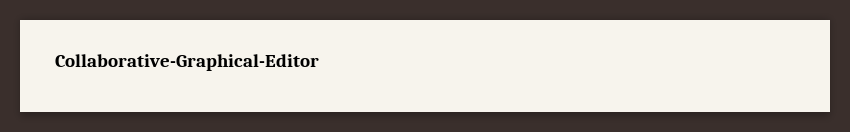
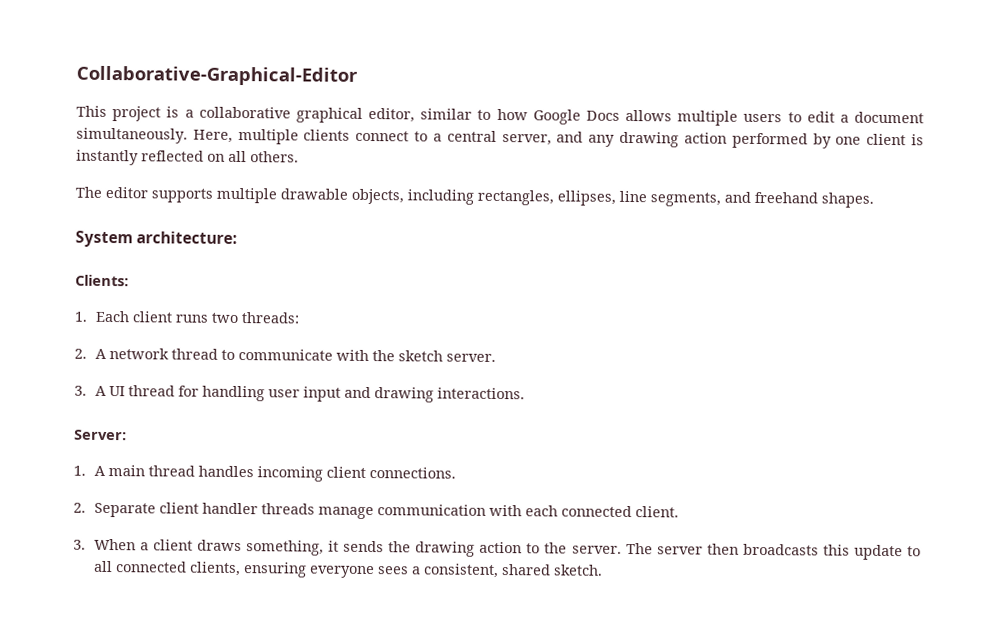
(319, 62) none -> [76,105,924,126] [76,127,925,149] [76,149,299,166] [75,186,874,208] [75,230,238,248] [75,274,129,287] [74,310,300,324] [74,348,496,362] [74,385,525,403] [74,429,127,441] [73,465,456,482] [73,502,679,520] [73,538,921,561] [93,560,603,579] // This project is a collaborative graphical editor, similar to how Google Docs allows multiple users to edit a document simultaneously. Here, multiple clients connect to a central server, and any drawing action performed by one client is instantly reflected on all others. // The editor supports multiple drawable objects, including rectangles, ellipses, line segments, and freehand shapes. // System architecture: // Clients: // 1. Each client runs two threads: // 2. A network thread to communicate with the sketch server. // 3. A UI thread for handling user input and drawing interactions. // Server: // 1. A main thread handles incoming client connections. // 2. Separate client handler threads manage communication with each connected client. // 3. When a client draws something, it sends the drawing action to the server. The server then broadcasts this update to all connected clients, ensuring everyone sees a consistent, shared sketch.

